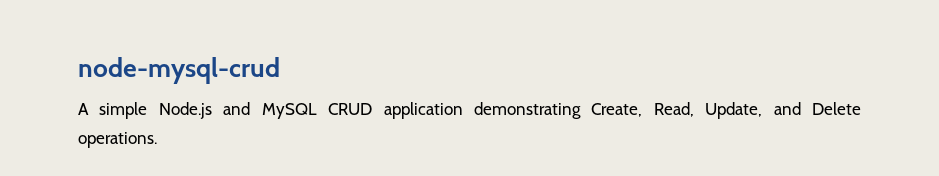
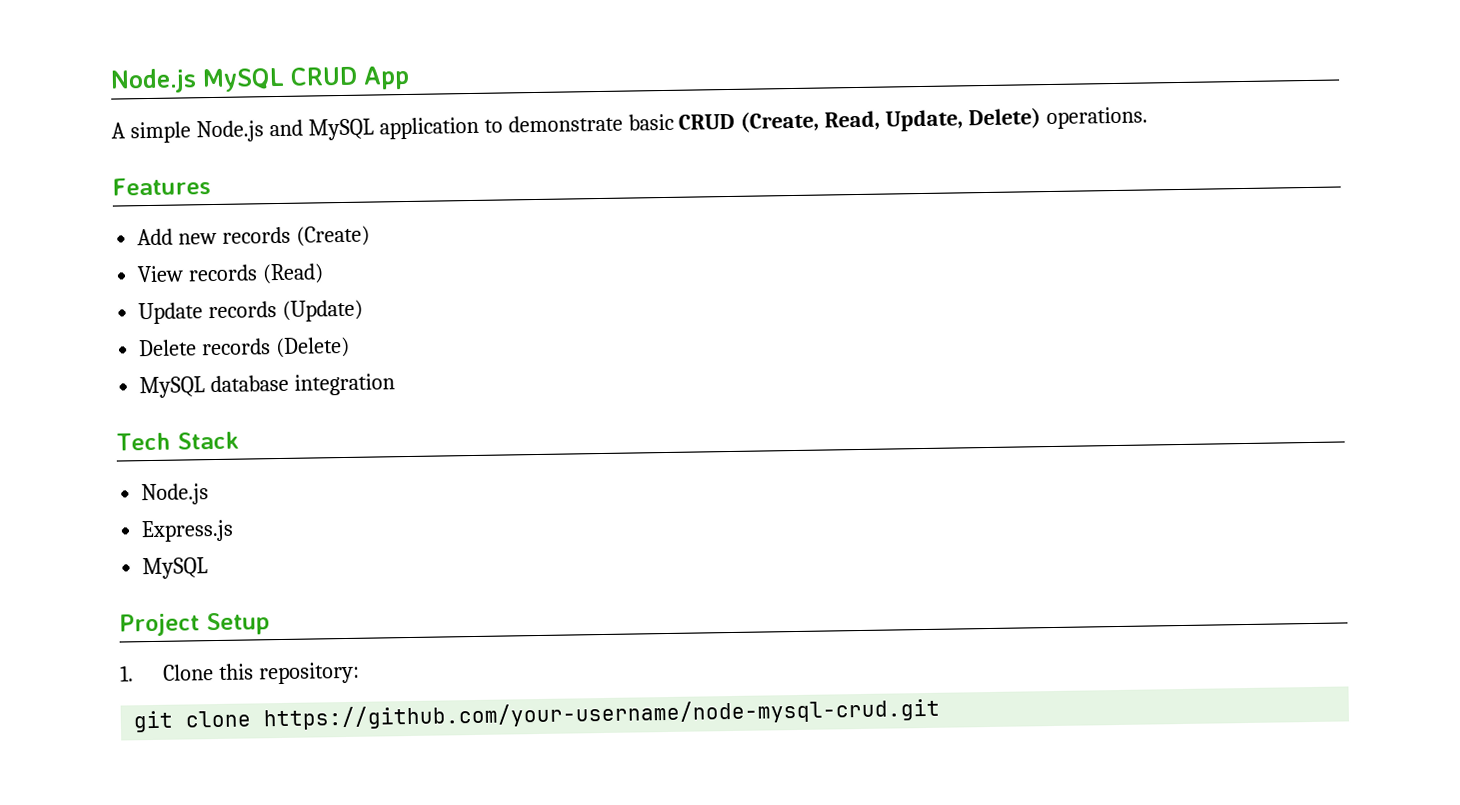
[78,57,280,84] node-mysql-crud -> [110,65,410,94] Node.js MySQL CRUD App
[328,102,861,119] [78,132,157,148] CRUD application demonstrating Create, Read, Update, and Delete operations. -> [378,106,1149,140] [112,177,211,196] [137,225,371,247] [137,263,325,285] [138,299,364,325] [138,336,351,359] [139,373,396,399] [116,431,239,451] [141,483,210,506] [141,519,235,543] [142,557,209,580] [119,612,270,637] [120,661,361,685] [133,697,941,733] application to demonstrate basic CRUD (Create, Read, Update, Delete) operations. // Features // Add new records (Create) // View records (Read) // Update records (Update) // Delete records (Delete) // MySQL database integration // Tech Stack // Node.js // Express.js // MySQL // Project Setup // 1. Clone this repository: // git clone https://github.com/your-username/node-mysql-crud.git

